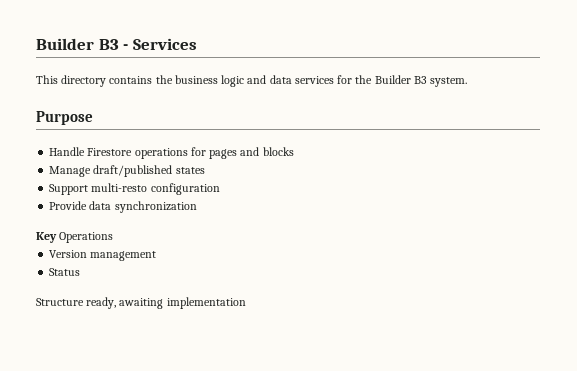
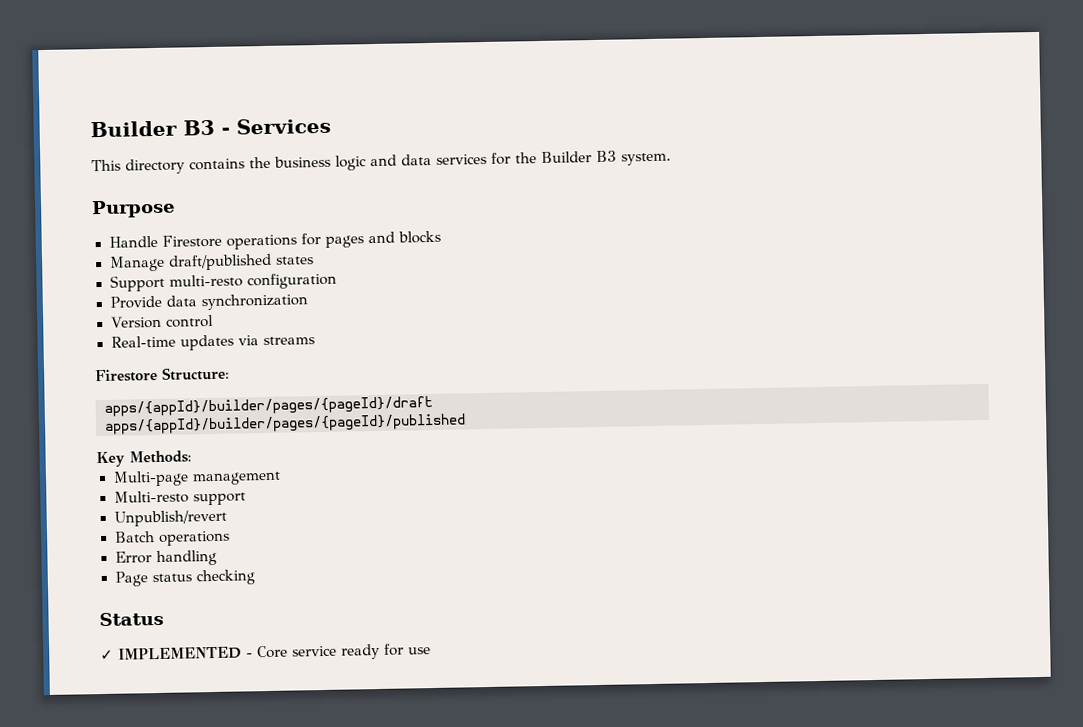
(197, 207) none -> [110,314,215,329] [110,334,315,351] [95,366,230,383] [104,395,433,417] [104,413,466,435] // Version control // Real-time updates via streams // Firestore Structure: // apps/{appId}/builder/pages/{pageId}/draft // apps/{appId}/builder/pages/{pageId}/published
[59,232,114,243] [49,250,88,258] Operations // Version -> [129,450,192,464] [112,470,189,487] Methods: // Multi-page
[49,268,81,276] [36,297,246,309] Status // Structure ready, awaiting implementation -> [113,490,246,506] [113,509,227,527] [113,530,230,546] [114,549,217,567] [114,569,255,587] [99,611,164,627] [100,643,431,661] Multi-resto support // Unpublish/revert // Batch operations // Error handling // Page status checking // Status // ✓ IMPLEMENTED - Core service ready for use

